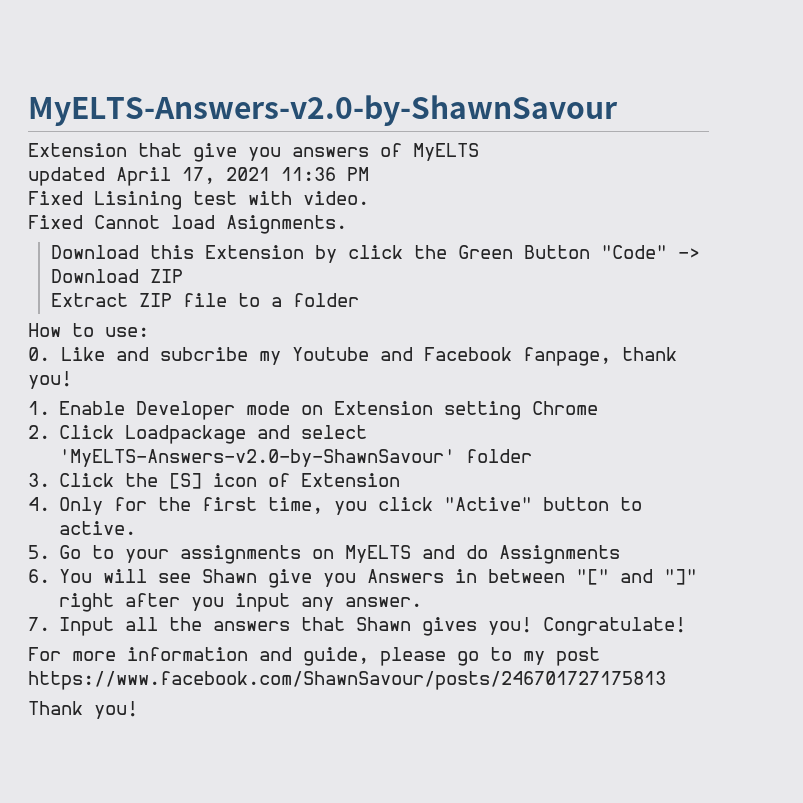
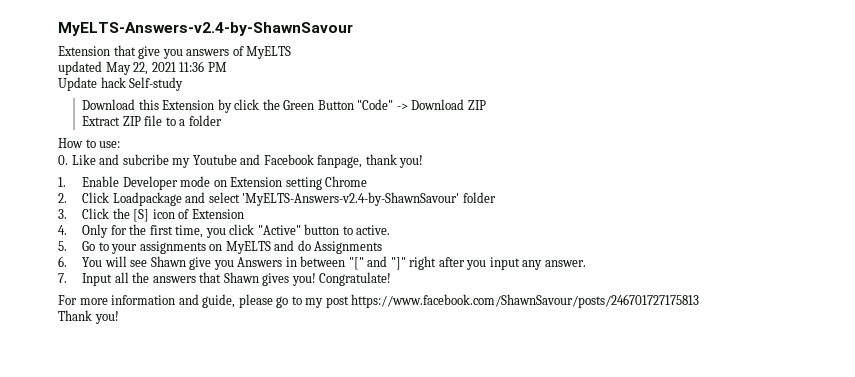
[28,95,618,126] MyELTS-Answers-v2.0-by-ShawnSavour -> [58,22,353,36] MyELTS-Answers-v2.4-by-ShawnSavour
[116,167,215,186] April 17, -> [105,62,149,75] May 22,
[28,191,369,210] [28,215,347,234] Fixed Lisining test with video. // Fixed Cannot load Asignments. -> [58,77,184,91] Update hack Self-study
[59,449,456,467] 'MyELTS-Answers-v2.0-by-ShawnSavour' -> [242,192,460,206] 'MyELTS-Answers-v2.4-by-ShawnSavour'

